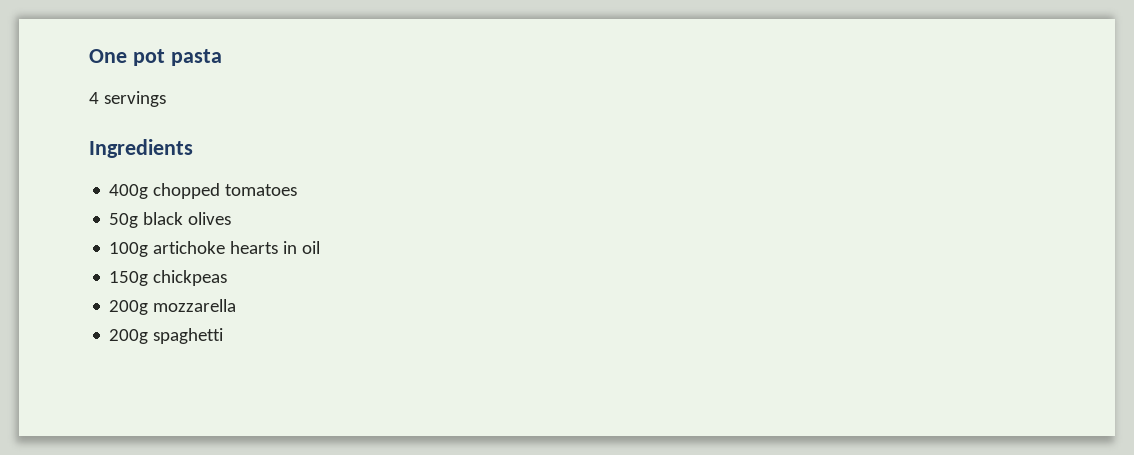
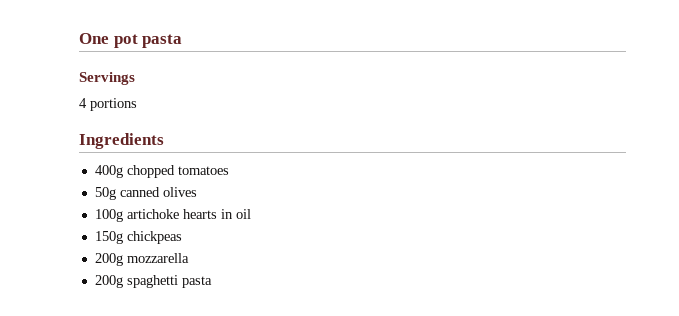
(222, 57) none -> [79,72,135,85] // Servings
[103,91,166,107] servings -> [90,98,137,111] portions
[143,212,184,225] black -> [119,187,160,197] canned
(224, 336) none -> [181,276,212,288] pasta

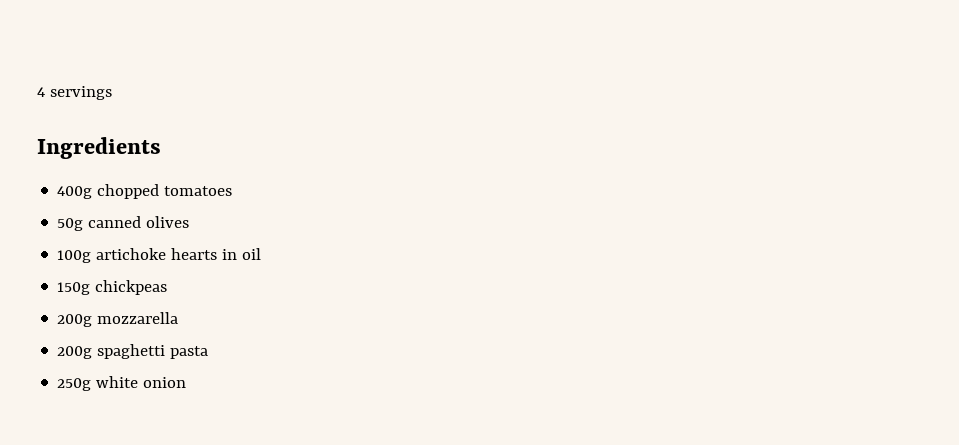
[79,33,183,48] [79,72,135,85] [79,98,137,111] One pot pasta // Servings // 4 portions -> [37,86,112,100] 4 servings
(212, 282) none -> [57,376,187,391] // 250g white onion

